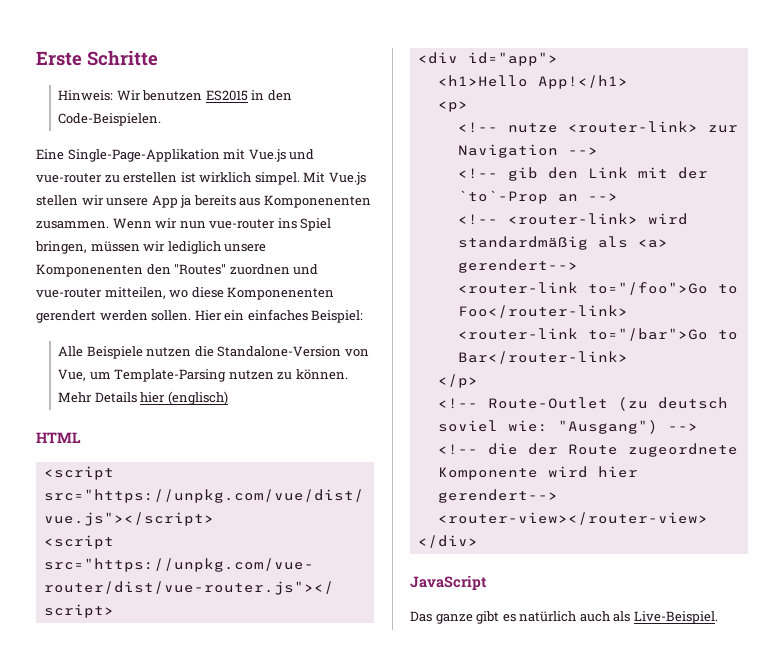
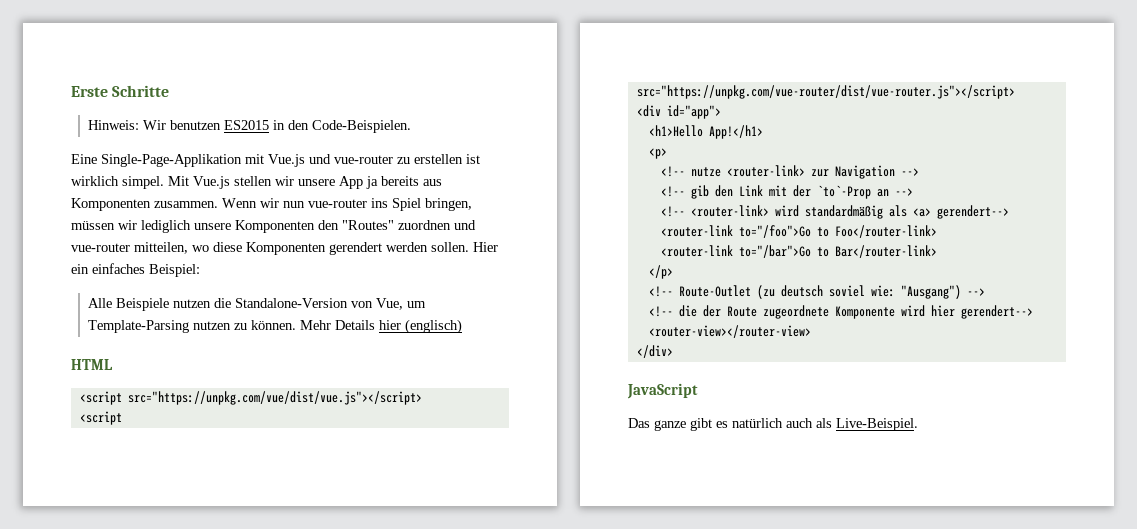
[263,195,371,208] Komponenenten -> [71,198,151,211] Komponenten
[36,264,143,277] Komponenenten -> [235,220,315,233] Komponenten
[227,287,335,300] Komponenenten -> [246,242,326,255] Komponenten

